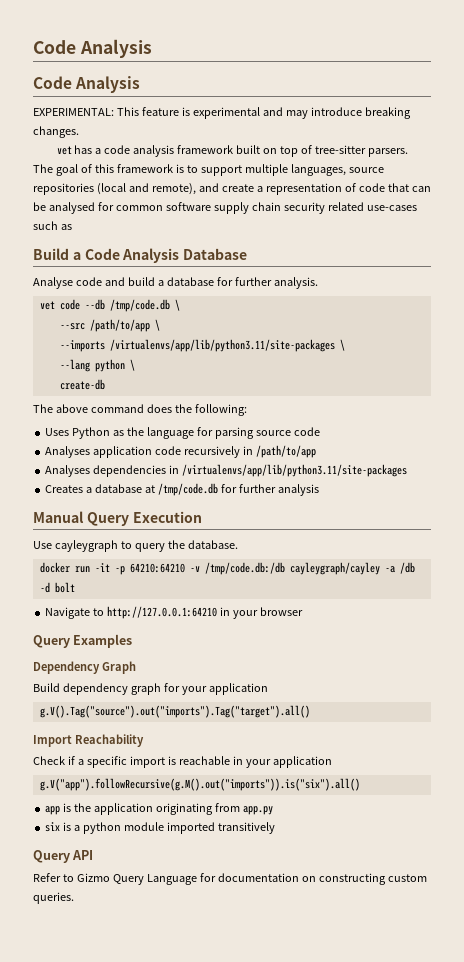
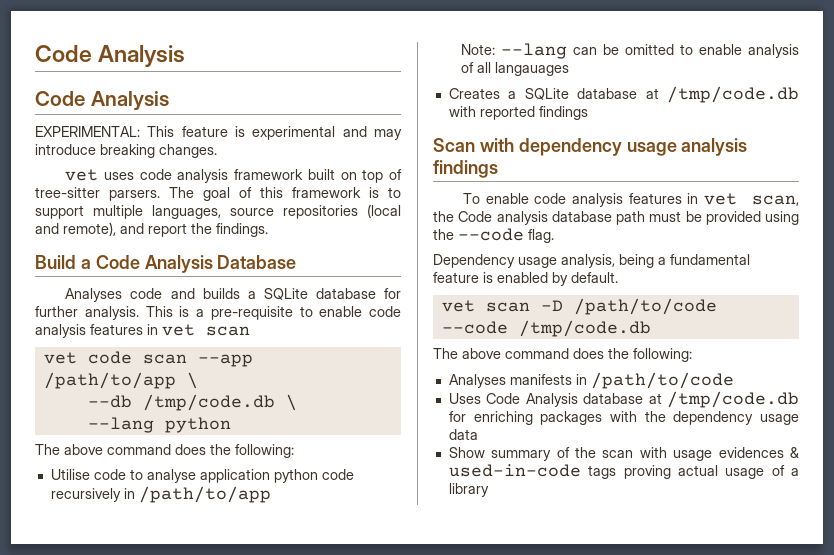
[74,145,102,154] has a -> [104,172,135,180] uses
[221,183,431,195] [33,202,417,214] [33,221,72,230] create a representation of code that can be analysed for common software supply chain security related use-cases such as -> [148,223,268,237] report the findings.
[33,277,73,289] Analyse -> [65,288,123,302] Analyses
[127,277,164,286] build a -> [202,288,308,300] builds a SQLite
[39,299,180,312] [59,319,160,332] [59,339,335,352] // vet code --db /tmp/code.db \ // --src /path/to/app \ // --imports /virtualenvs/app/lib/python3.11/site-packages -> [145,306,401,320] [35,324,250,338] [43,351,253,367] [43,372,198,389] [87,394,275,411] This is a pre-requisite to enable code analysis features in vet scan // vet code scan --app /path/to/app \ // --db /tmp/code.db
[129,359,135,371] [59,379,105,390] [33,404,247,416] [45,427,320,439] [45,445,316,458] [45,464,408,477] [45,483,319,496] [33,511,202,526] [33,540,238,552] [39,562,415,575] [39,582,75,593] [45,606,303,619] [33,634,133,648] [33,661,136,674] [33,683,268,695] [39,705,310,718] [33,734,144,747] [33,756,332,768] [39,778,360,791] [45,803,273,815] [45,822,275,834] [33,850,94,863] [33,873,427,885] [33,892,74,904] \ // create-db // The above command does the following: // Uses Python as the language for parsing source code // Analyses application code recursively in /path/to/app // Analyses dependencies in /virtualenvs/app/lib/python3.11/site-packages // Creates a database at /tmp/code.db for further analysis // Manual Query Execution // Use cayleygraph to query the database. // docker run -it -p 64210:64210 -v /tmp/code.db:/db cayleygraph/cayley -a /db -d bolt // Navigate to http://127.0.0.1:64210 in your browser // Query Examples // Dependency Graph // Build dependency graph for your application // g.V().Tag("source").out("imports").Tag("target").all() // Import Reachability // Check if a specific import is reachable in your application // g.V("app").followRecursive(g.M().out("imports")).is("six").all() // app is the application originating from app.py // six is a python module imported transitively // Query API // Refer to Gizmo Query Language for documentation on constructing custom queries. -> [35,444,294,458] [50,469,354,483] [50,486,271,503] [460,43,799,59] [460,62,569,76] [448,86,799,103] [448,106,588,120] [433,138,748,156] [433,160,498,178] [463,193,799,207] [433,211,799,225] [433,228,554,243] [433,254,750,268] [433,272,618,286] [441,298,717,315] [441,320,651,337] [433,348,692,362] [448,372,734,389] [448,391,799,408] [448,411,799,425] [448,429,478,440] [448,447,799,461] [448,464,800,479] [448,483,489,497] // The above command does the following: // Utilise code to analyse application python code recursively in /path/to/app // Note: --lang can be omitted to enable analysis of all langauages // Creates a SQLite database at /tmp/code.db with reported findings // Scan with dependency usage analysis findings // To enable code analysis features in vet scan, the Code analysis database path must be provided using the --code flag. // Dependency usage analysis, being a fundamental feature is enabled by default. // vet scan -D /path/to/code --code /tmp/code.db // The above command does the following: // Analyses manifests in /path/to/code // Uses Code Analysis database at /tmp/code.db for enriching packages with the dependency usage data // Show summary of the scan with usage evidences & used-in-code tags proving actual usage of a library

